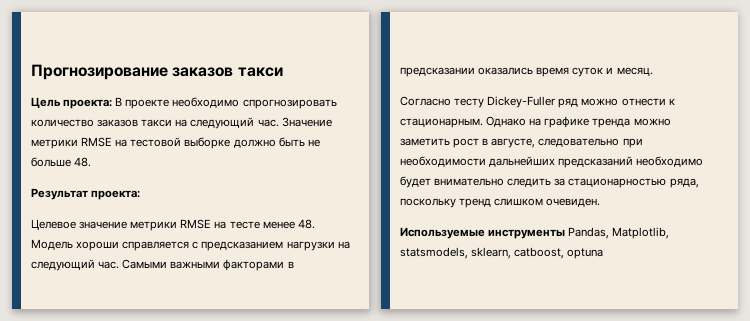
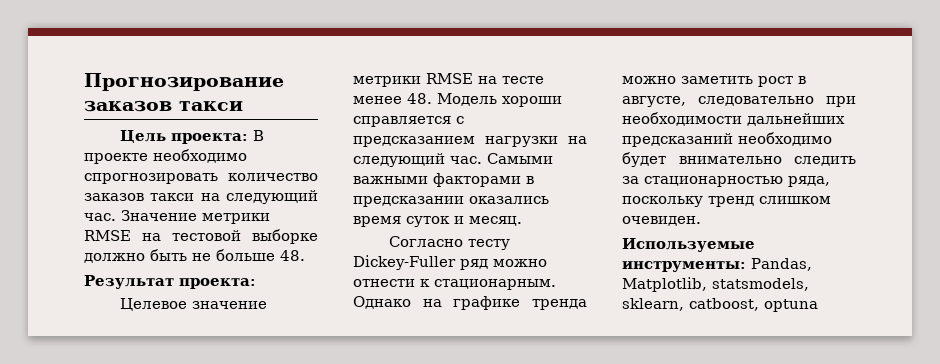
[488,229,566,239] инструменты -> [622,261,746,272] инструменты:

